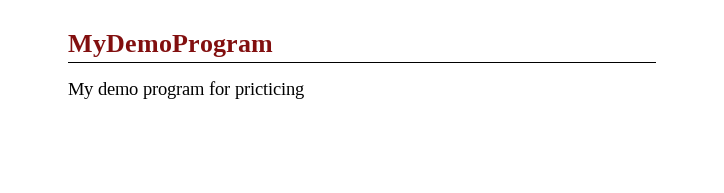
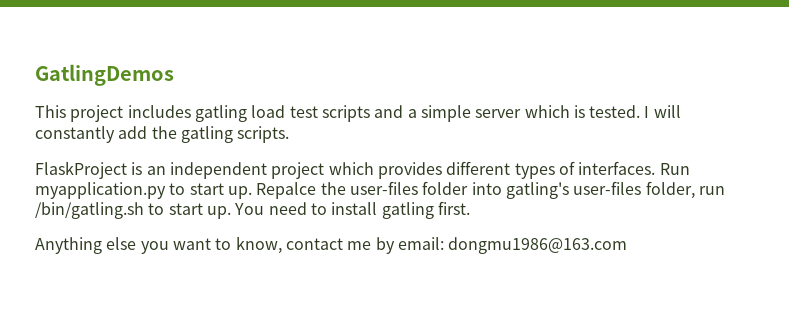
[68,35,273,57] [68,81,304,99] MyDemoProgram // My demo program for pricticing -> [35,64,174,86] [35,105,681,122] [35,126,290,143] [35,161,690,179] [35,181,725,199] [35,201,470,219] [35,236,628,254] GatlingDemos // This project includes gatling load test scripts and a simple server which is tested. I will constantly add the gatling scripts. // FlaskProject is an independent project which provides different types of interfaces. Run myapplication.py to start up. Repalce the user-files folder into gatling's user-files folder, run /bin/gatling.sh to start up. You need to install gatling first. // Anything else you want to know, contact me by email: dongmu1986@163.com

